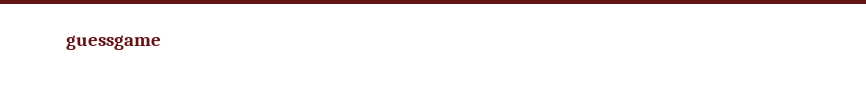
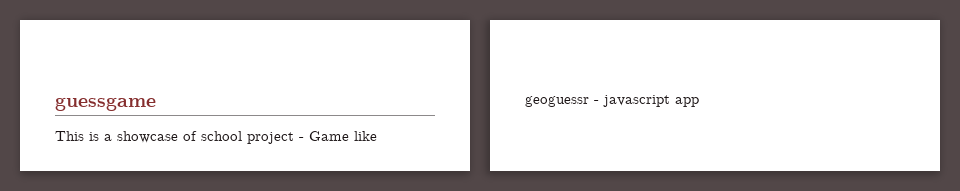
(161, 42) none -> [55,131,377,144] [525,95,699,107] // This is a showcase of school project - Game like geoguessr - javascript app

